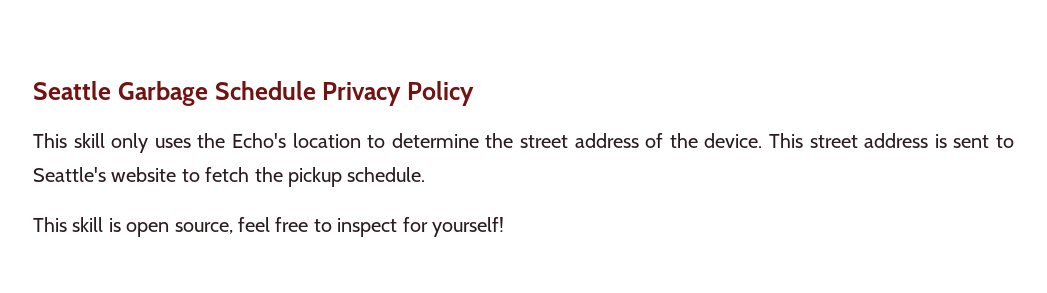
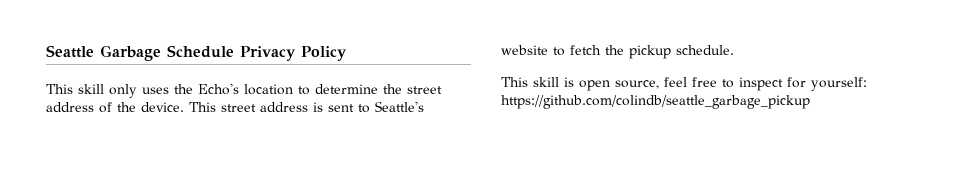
[431,217,504,237] yourself! -> [811,77,867,91] [501,95,810,109] yourself: https://github.com/colindb/seattle_garbage_pickup

